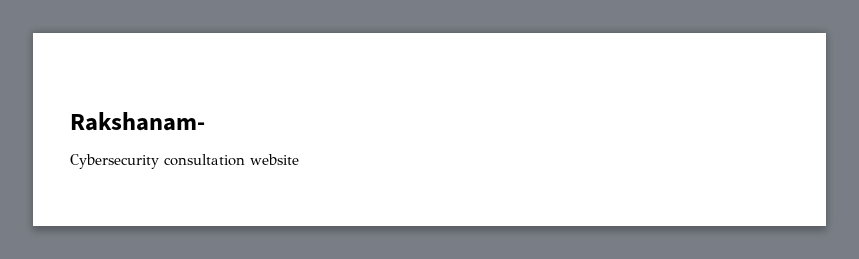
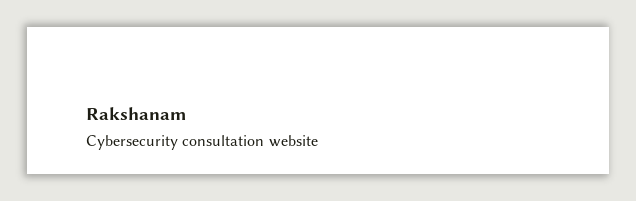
[70,112,205,131] Rakshanam- -> [86,107,187,120] Rakshanam

